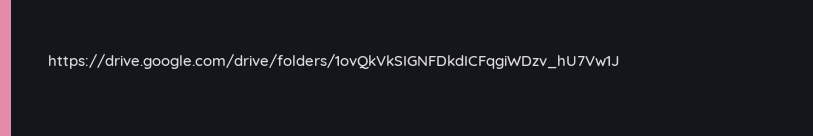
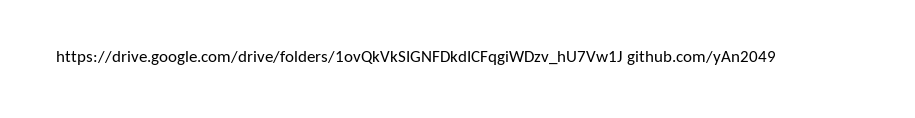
(619, 61) none -> [626,51,776,65] github.com/yAn2049

